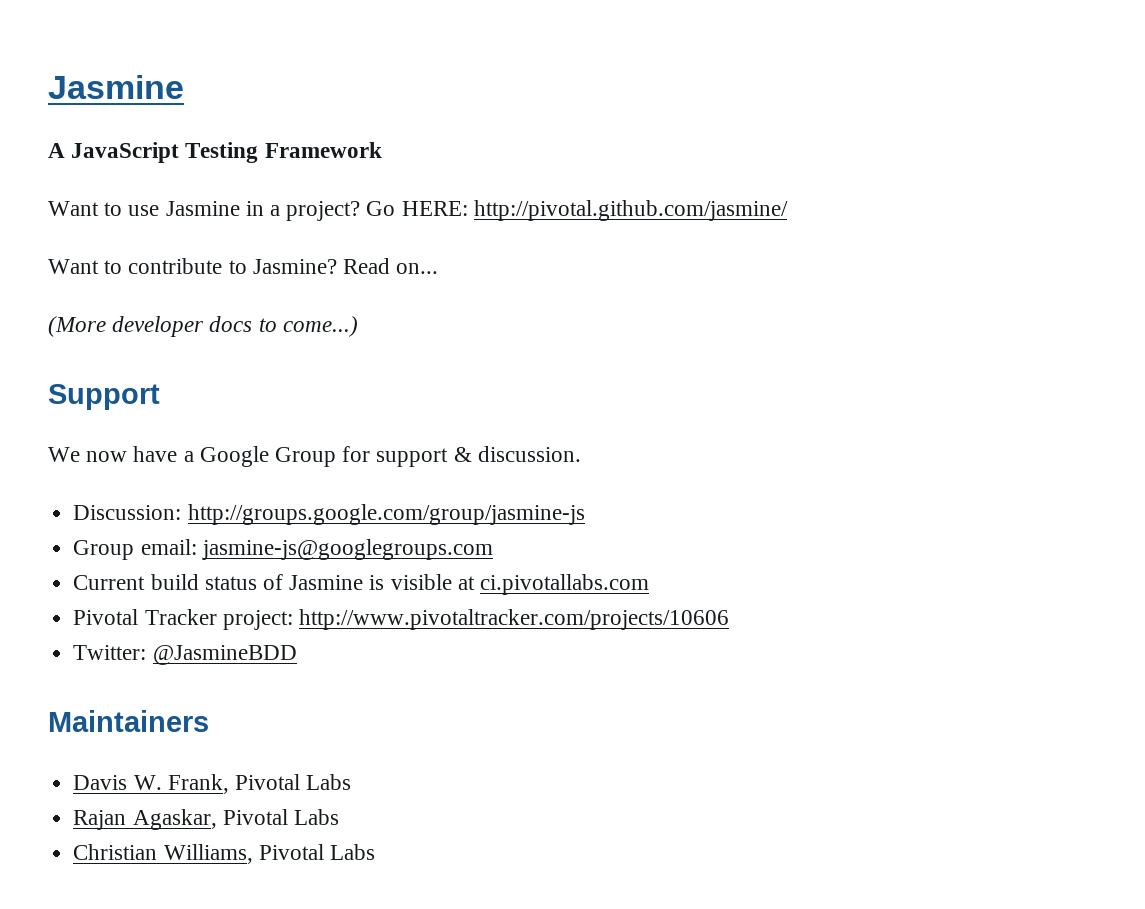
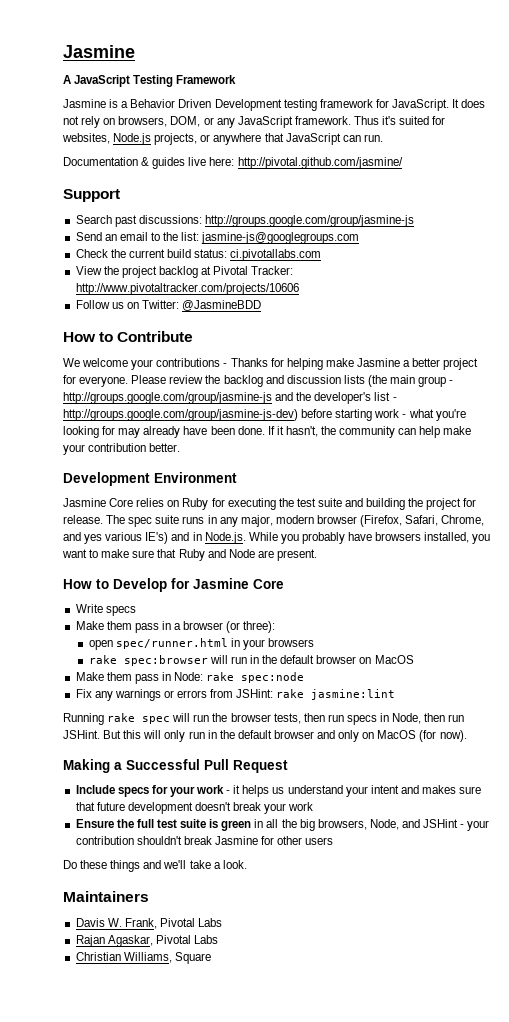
[48,200,788,221] [48,258,439,274] [48,316,358,337] [48,384,160,410] [48,446,581,467] [73,504,585,525] [73,539,493,560] [73,574,649,595] [73,609,729,630] [73,645,297,665] Want to use Jasmine in a project? Go HERE: http://pivotal.github.com/jasmine/ // Want to contribute to Jasmine? Read on... // (More developer docs to come...) // Support // We now have a Google Group for support & discussion. // Discussion: http://groups.google.com/group/jasmine-js // Group email: jasmine-js@googlegroups.com // Current build status of Jasmine is visible at ci.pivotallabs.com // Pivotal Tracker project: http://www.pivotaltracker.com/projects/10606 // Twitter: @JasmineBDD -> [63,99,486,111] [63,116,446,128] [62,133,383,145] [63,157,403,169] [63,189,120,202] [75,215,414,227] [75,232,360,244] [75,249,322,261] [75,266,294,278] [75,283,299,295] [75,300,262,311] [63,331,194,342] [63,358,479,370] [63,375,454,387] [63,392,397,404] [63,409,466,421] [63,426,472,438] [63,443,181,455] [63,472,237,486] [63,498,477,510] [63,515,485,527] [63,532,491,544] [62,549,317,561] [63,578,284,592] [75,604,136,616] [75,621,276,633] [88,638,315,650] [88,655,414,666] [75,672,305,684] [75,689,396,701] [63,713,465,725] [63,730,467,742] [63,759,288,773] [75,785,482,797] [75,802,314,814] [75,819,490,831] [75,836,334,845] [63,860,247,872] Jasmine is a Behavior Driven Development testing framework for JavaScript. It does not rely on browsers, DOM, or any JavaScript framework. Thus it's suited for websites, Node.js projects, or anywhere that JavaScript can run. // Documentation & guides live here: http://pivotal.github.com/jasmine/ // Support // Search past discussions: http://groups.google.com/group/jasmine-js // Send an email to the list: jasmine-js@googlegroups.com // Check the current build status: ci.pivotallabs.com // View the project backlog at Pivotal Tracker: http://www.pivotaltracker.com/projects/10606 // Follow us on Twitter: @JasmineBDD // How to Contribute // We welcome your contributions - Thanks for helping make Jasmine a better project for everyone. Please review the backlog and discussion lists (the main group - http://groups.google.com/group/jasmine-js and the developer's list - http://groups.google.com/group/jasmine-js-dev) before starting work - what you're looking for may already have been done. If it hasn't, the community can help make your contribution better. // Development Environment // Jasmine Core relies on Ruby for executing the test suite and building the project for release. The spec suite runs in any major, modern browser (Firefox, Safari, Chrome, and yes various IE's) and in Node.js. While you probably have browsers installed, you want to make sure that Ruby and Node are present. // How to Develop for Jasmine Core // Write specs // Make them pass in a browser (or three): // open spec/runner.html in your browsers // rake spec:browser will run in the default browser on MacOS // Make them pass in Node: rake spec:node // Fix any warnings or errors from JSHint: rake jasmine:lint // Running rake spec will run the browser tests, then run specs in Node, then run JSHint. But this will only run in the default browser and only on MacOS (for now). // Making a Successful Pull Request // Include specs for your work - it helps us understand your intent and makes sure that future development doesn't break your work // Ensure the full test suite is green in all the big browsers, Node, and JSHint - your contribution shouldn't break Jasmine for other users // Do these things and we'll take a look.
[258,844,375,860] Pivotal Labs -> [174,952,211,964] Square

